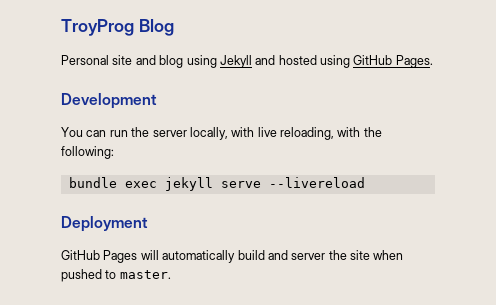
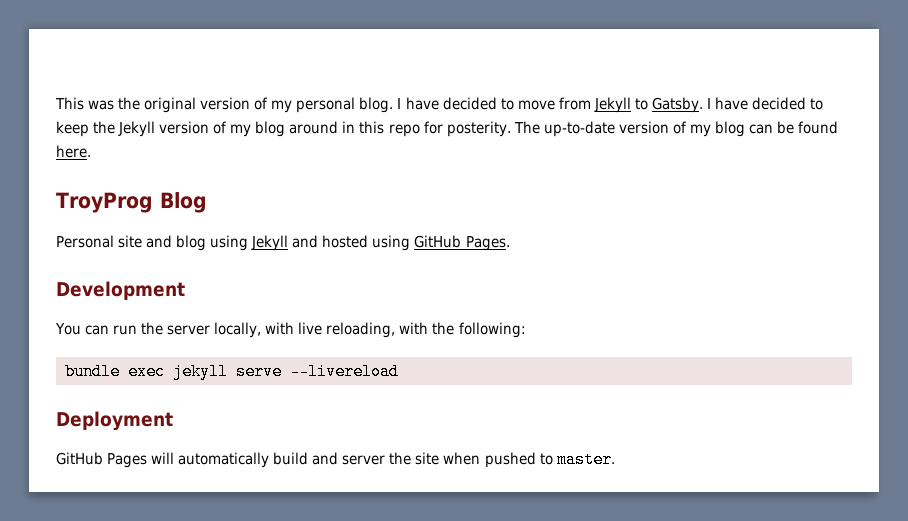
(61, 27) none -> [55,97,824,113] [56,121,839,137] [56,145,91,158] This was the original version of my personal blog. I have decided to move from Jekyll to Gatsby. I have decided to keep the Jekyll version of my blog around in this repo for posterity. The up-to-date version of my blog can be found here. //

